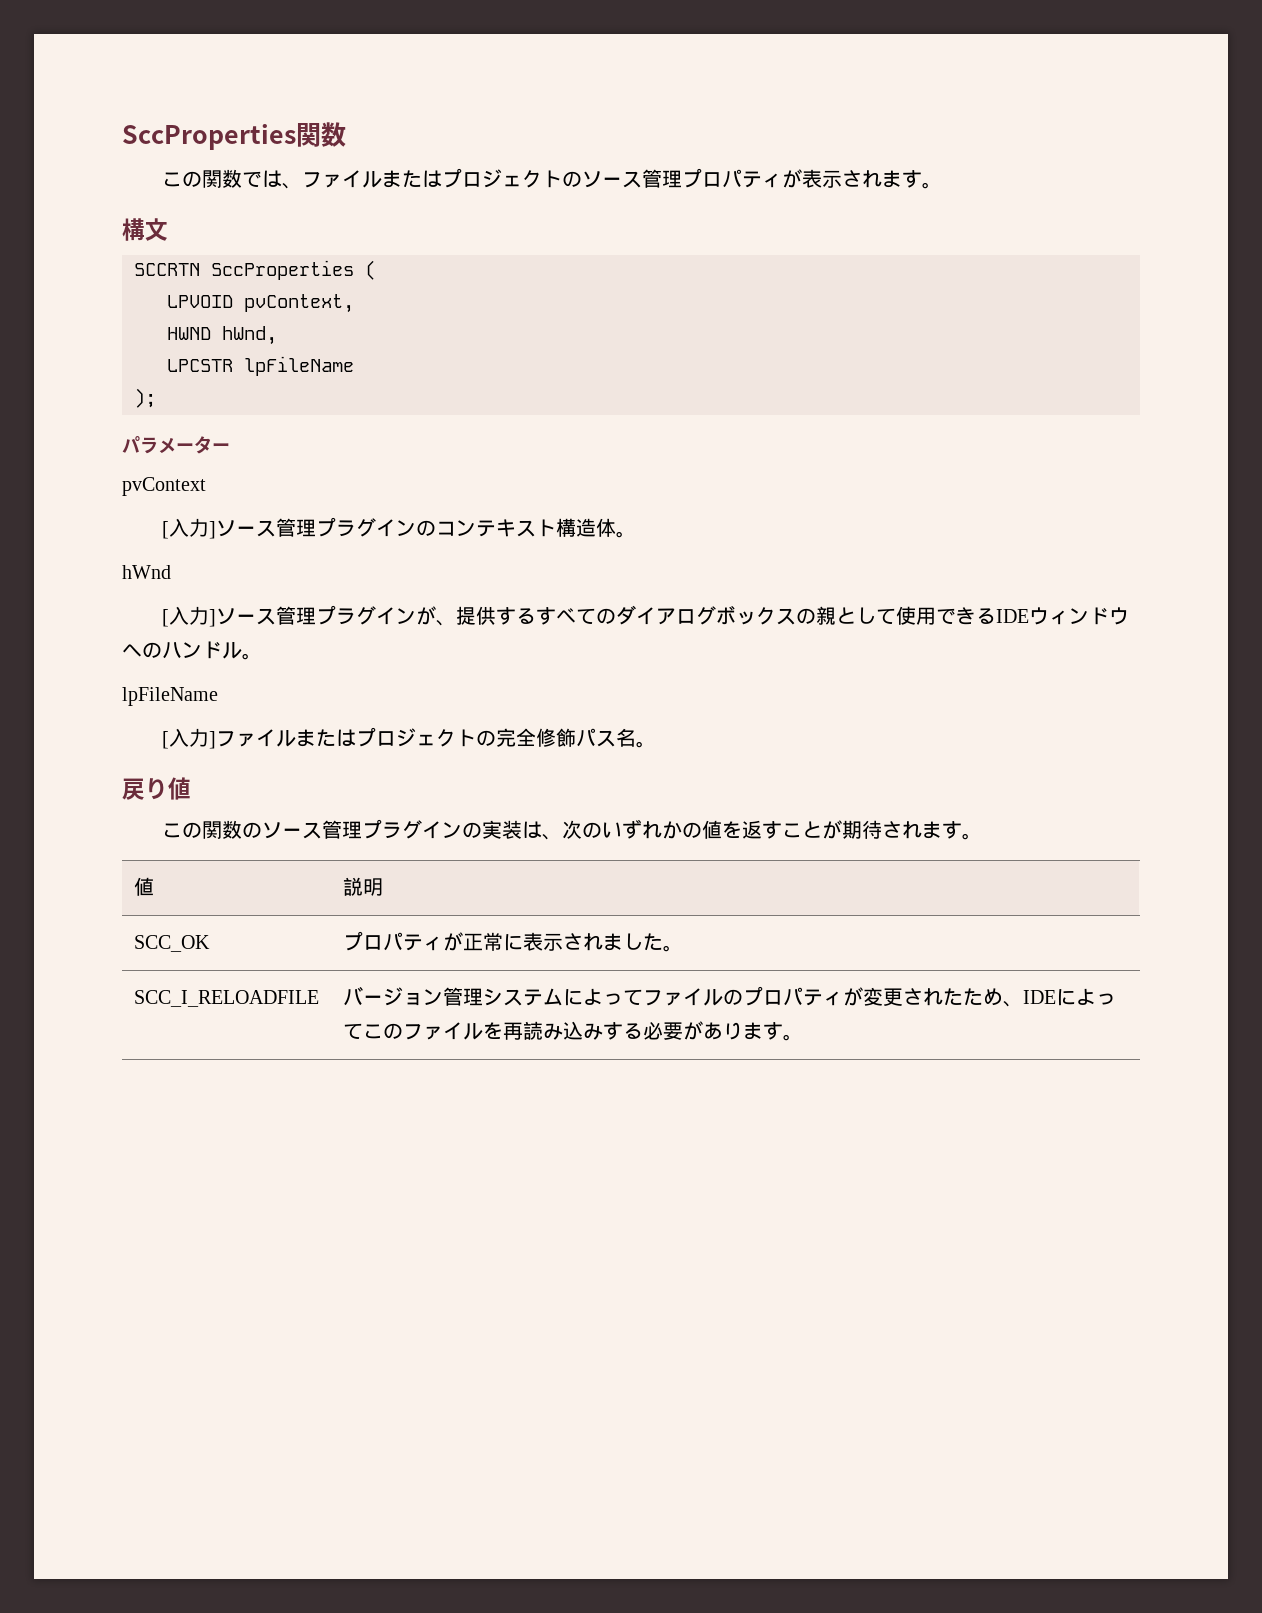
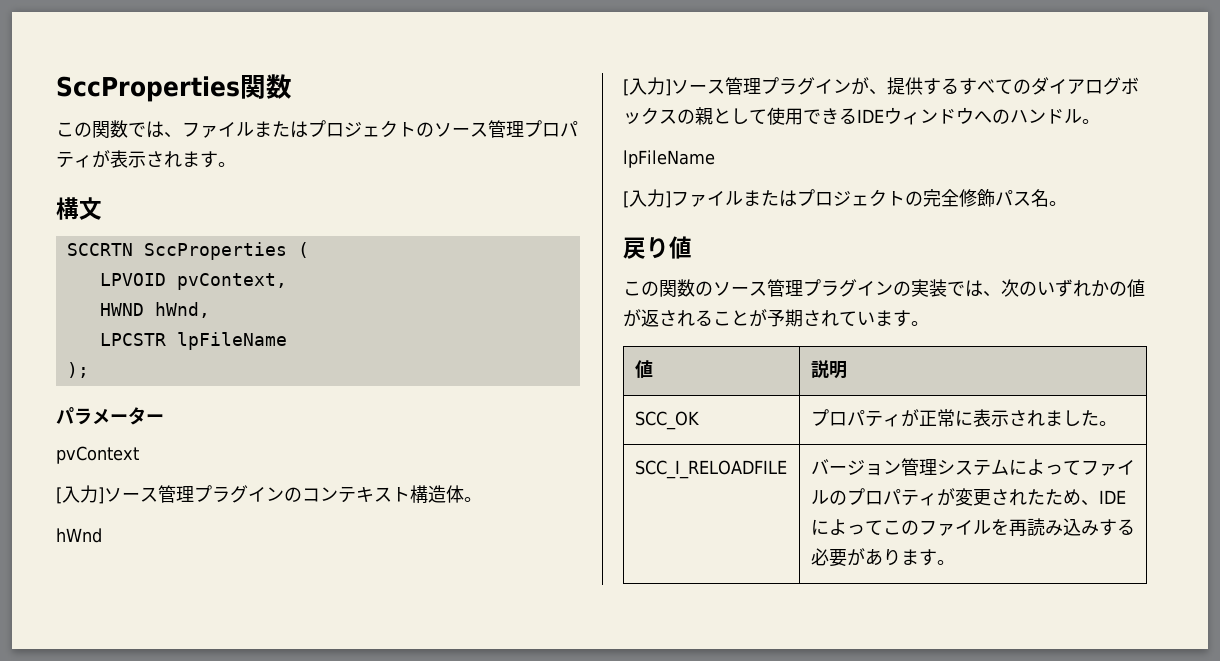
(523, 829) none -> [947,281,965,296] で
[722,820,923,839] を返すことが期待され -> [623,309,875,327] が返されることが予期されてい

